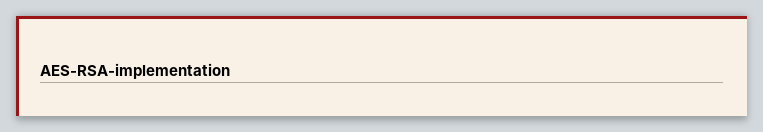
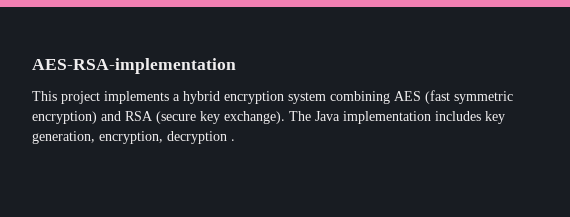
(230, 71) none -> [32,90,513,104] [32,111,505,124] [32,131,235,144] // This project implements a hybrid encryption system combining AES (fast symmetric encryption) and RSA (secure key exchange). The Java implementation includes key generation, encryption, decryption .

